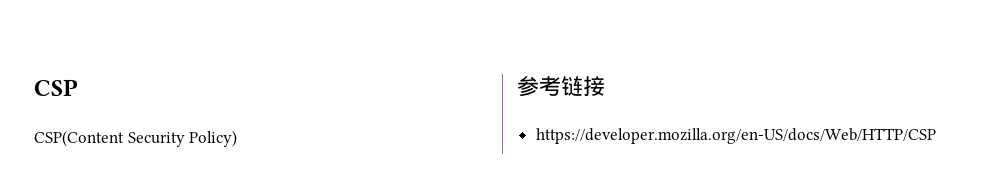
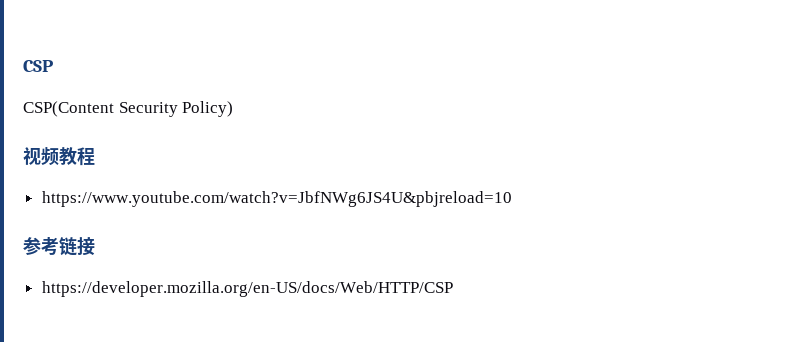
(238, 138) none -> [23,147,95,166] [41,191,512,207] // 视频教程 // https://www.youtube.com/watch?v=JbfNWg6JS4U&pbjreload=10

